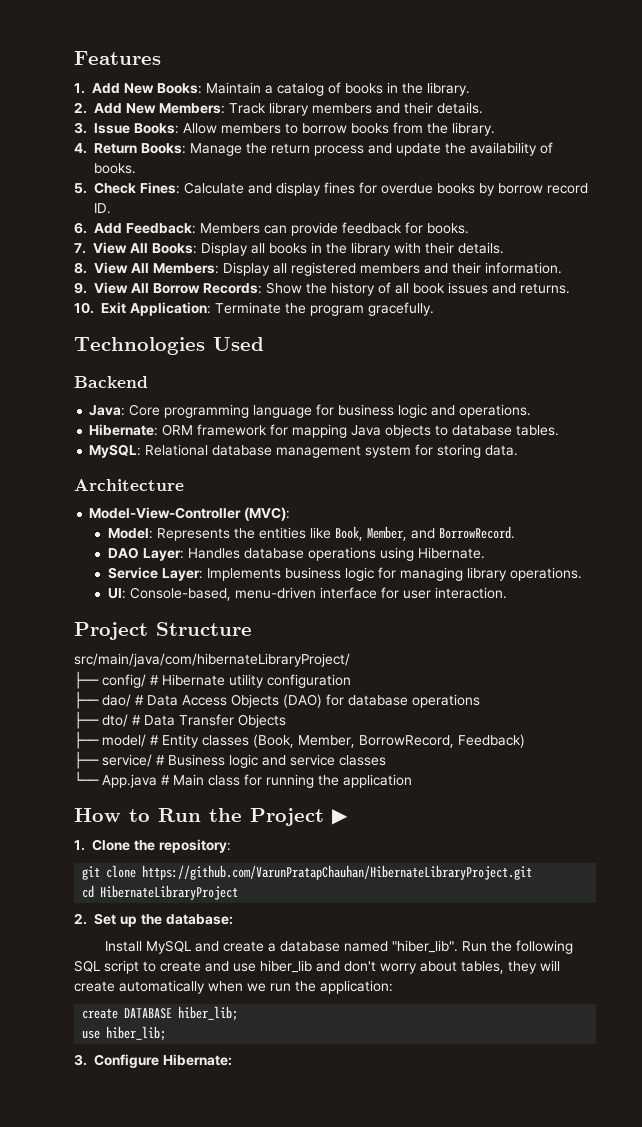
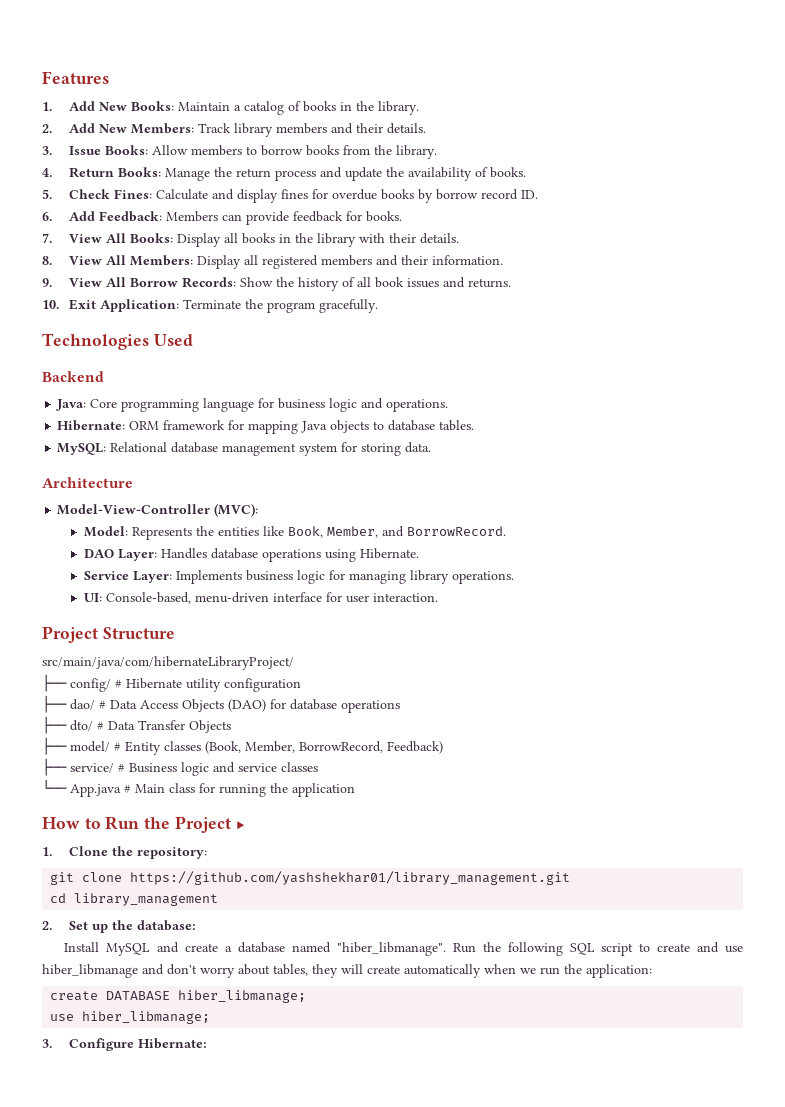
[142,865,533,880] https://github.com/VarunPratapChauhan/HibernateLibraryProject.git -> [130,871,571,885] https://github.com/yashshekhar01/library_management.git
[100,885,239,900] HibernateLibraryProject -> [74,893,219,906] library_management
[391,940,458,953] "hiber_lib". -> [336,942,446,956] "hiber_libmanage".
[260,960,312,973] hiber_lib -> [42,964,138,978] hiber_libmanage
[178,1006,239,1021] [82,1026,167,1041] hiber_lib; // use hiber_lib; -> [178,990,307,1003] [50,1011,211,1024] hiber_libmanage; // use hiber_libmanage;

